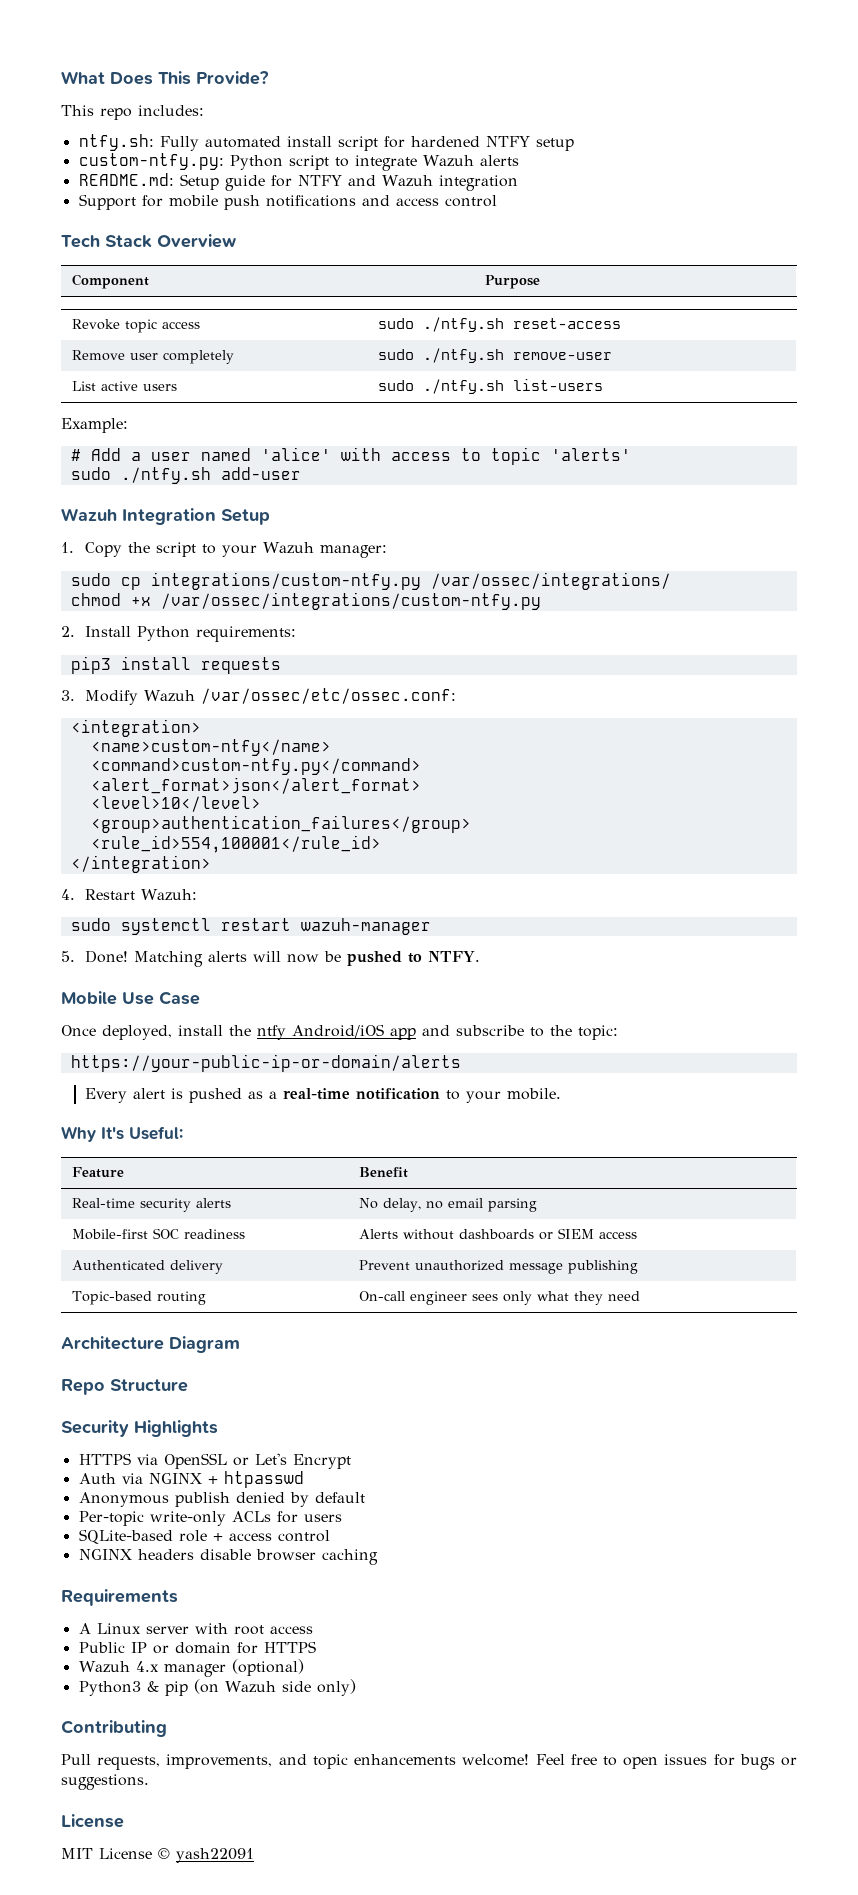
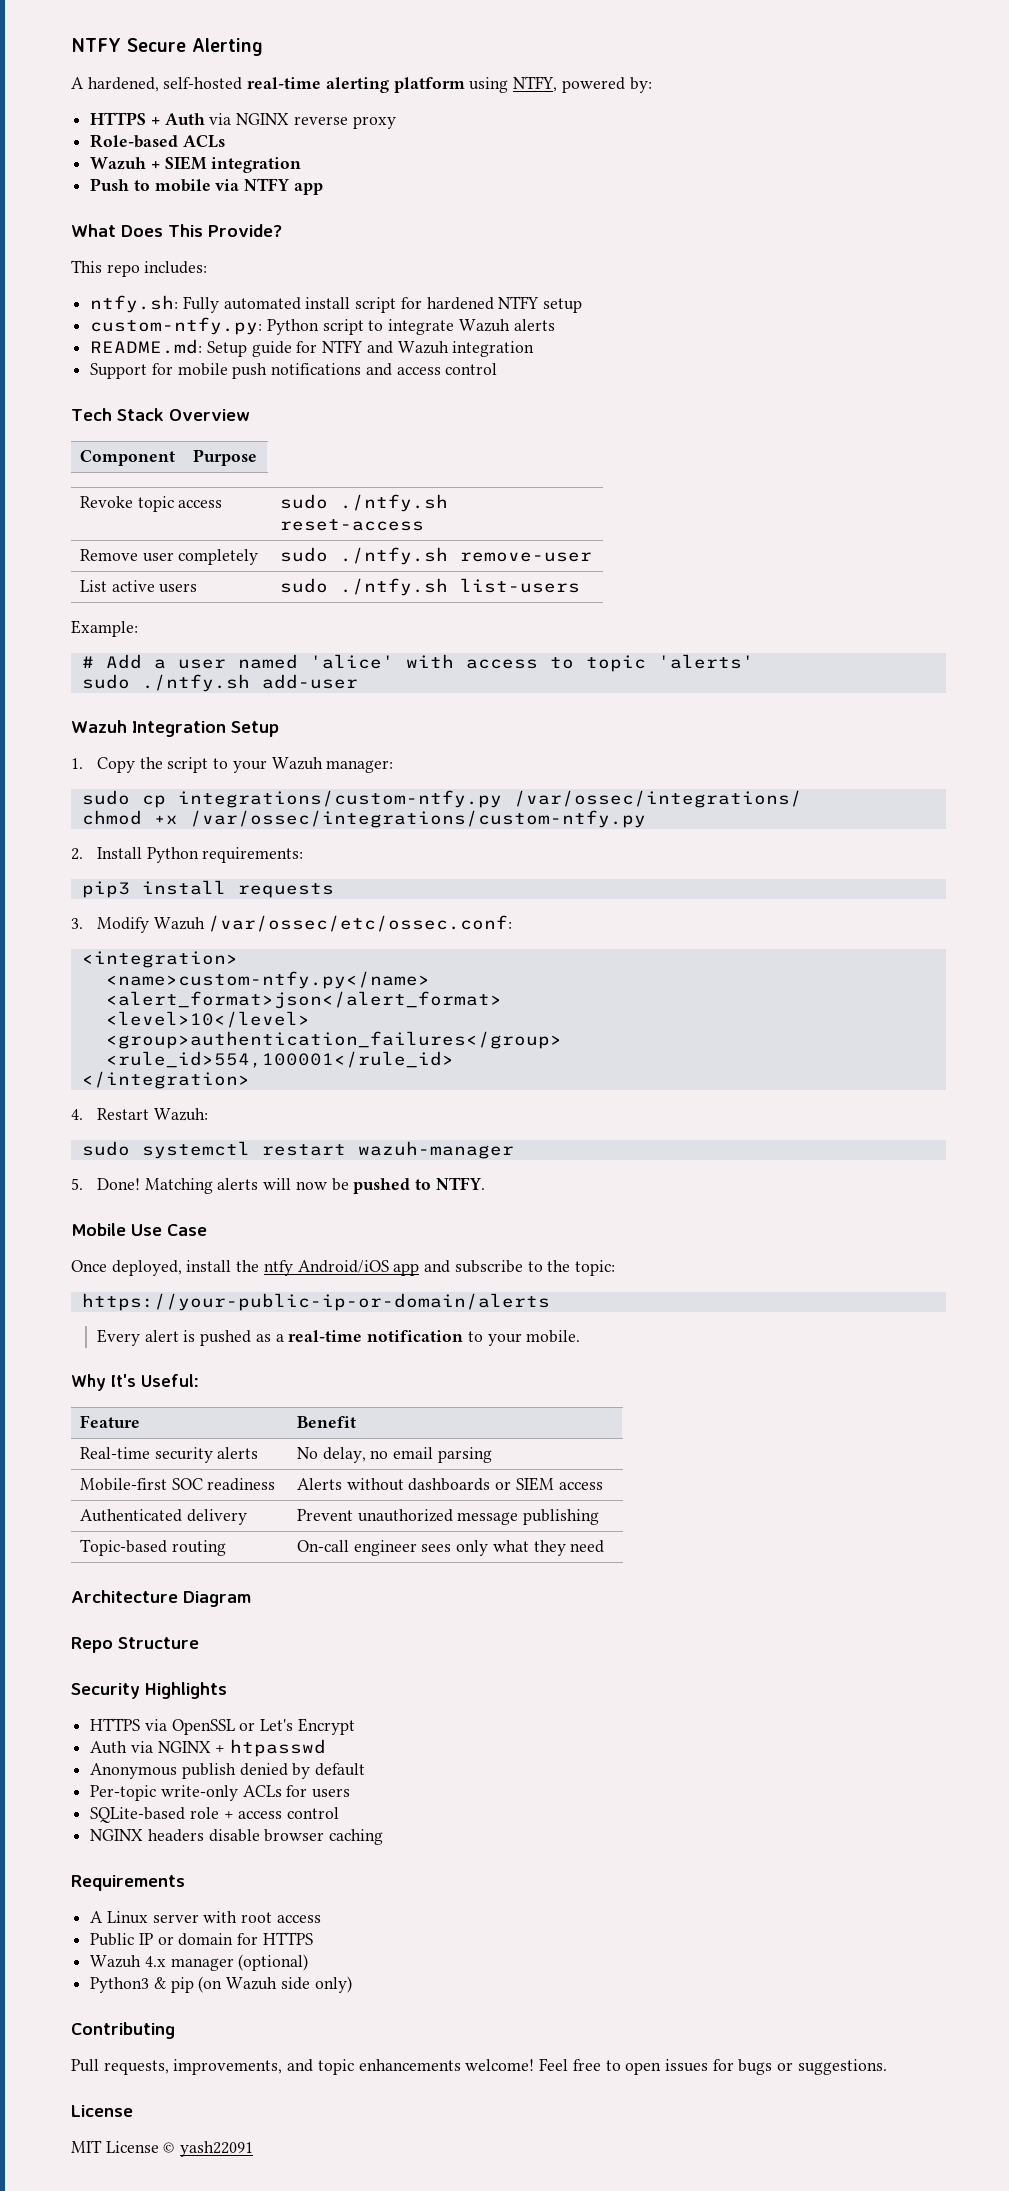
(61, 77) none -> [71,38,263,56] [71,76,652,93] [90,112,396,129] [90,134,225,148] [90,156,302,173] [90,178,323,195] NTFY Secure Alerting // A hardened, self-hosted real-time alerting platform using NTFY, powered by: // HTTPS + Auth via NGINX reverse proxy // Role-based ACLs // Wazuh + SIEM integration // Push to mobile via NTFY app //
[90,739,331,756] [90,758,421,775] <name>custom-ntfy</name> // <command>custom-ntfy.py</command> -> [105,971,430,989] <name>custom-ntfy.py</name>

